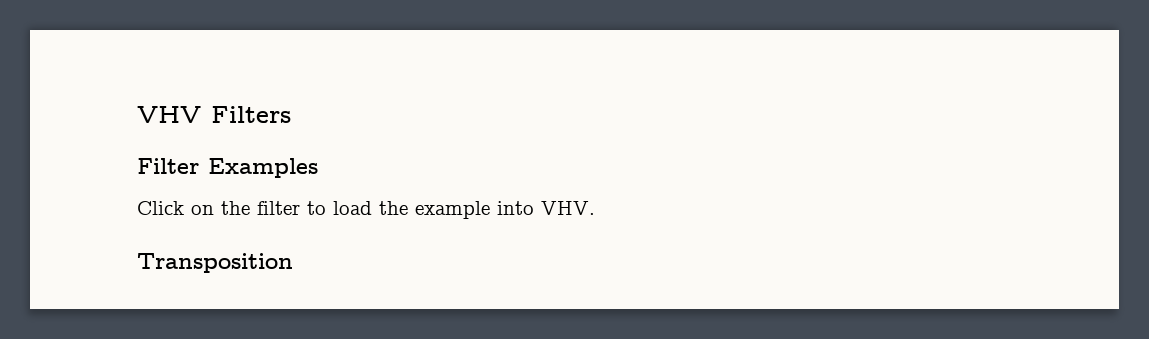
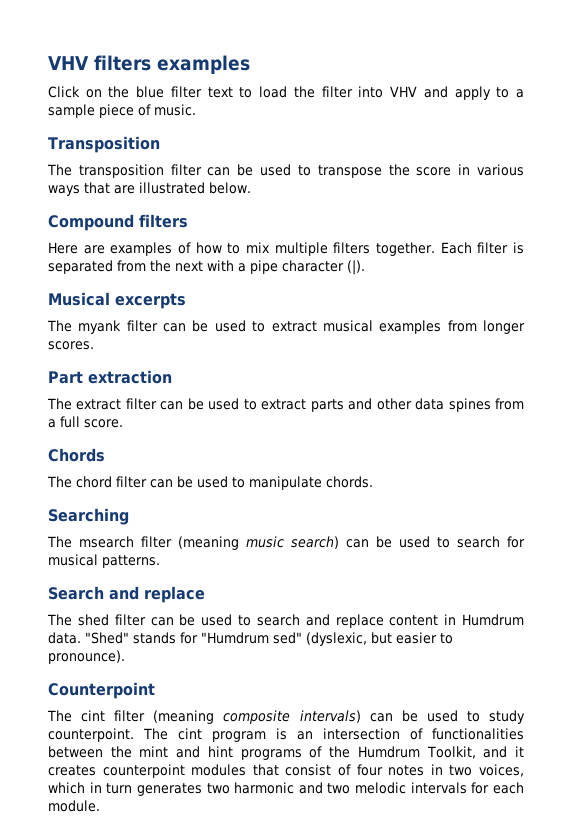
[137,106,291,123] [137,158,318,178] VHV Filters // Filter Examples -> [48,55,250,74] VHV filters examples
[257,201,595,219] [137,253,293,273] filter to load the example into VHV. // Transposition -> [136,86,524,100] [48,104,196,118] [48,136,160,153] [47,164,524,178] [48,182,251,196] [48,214,188,231] [48,242,524,256] [48,260,365,275] [48,292,186,309] [47,320,525,334] [48,341,94,350] [48,370,172,384] [47,398,524,412] [48,416,123,428] [48,448,105,462] [47,476,373,490] [48,508,129,525] [47,536,525,550] [48,554,160,568] [48,586,205,603] [47,614,524,628] [48,632,453,646] [48,650,125,664] [48,682,155,699] [47,710,526,724] [48,728,524,742] [48,746,524,760] [48,764,525,778] [48,782,524,796] [48,800,100,812] blue filter text to load the filter into VHV and apply to a sample piece of music. // Transposition // The transposition filter can be used to transpose the score in various ways that are illustrated below. // Compound filters // Here are examples of how to mix multiple filters together. Each filter is separated from the next with a pipe character (|). // Musical excerpts // The myank filter can be used to extract musical examples from longer scores. // Part extraction // The extract filter can be used to extract parts and other data spines from a full score. // Chords // The chord filter can be used to manipulate chords. // Searching // The msearch filter (meaning music search) can be used to search for musical patterns. // Search and replace // The shed filter can be used to search and replace content in Humdrum data. "Shed" stands for "Humdrum sed" (dyslexic, but easier to pronounce). // Counterpoint // The cint filter (meaning composite intervals) can be used to study counterpoint. The cint program is an intersection of functionalities between the mint and hint programs of the Humdrum Toolkit, and it creates counterpoint modules that consist of four notes in two voices, which in turn generates two harmonic and two melodic intervals for each module.

